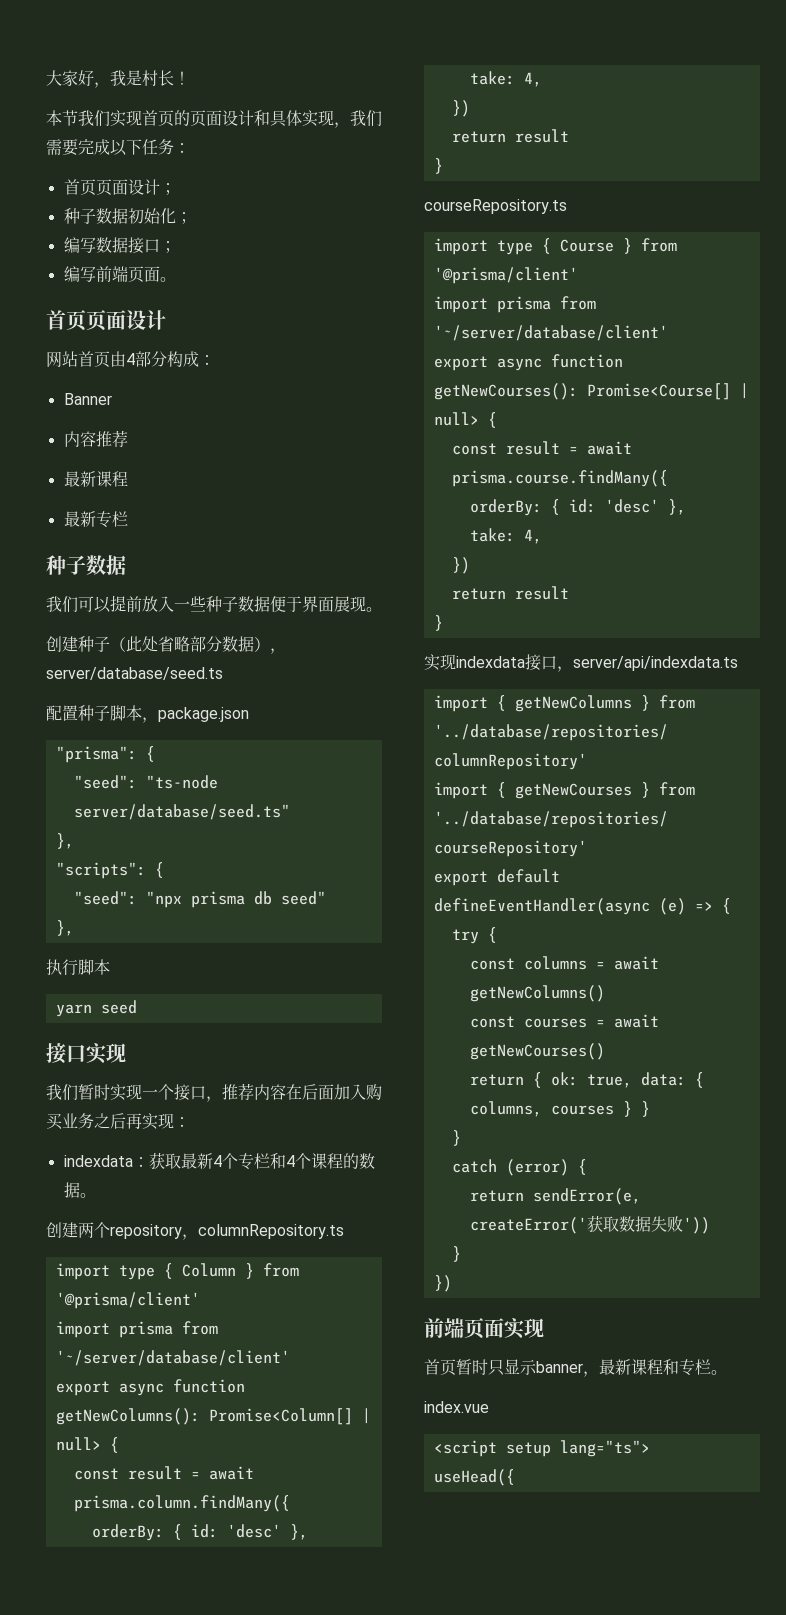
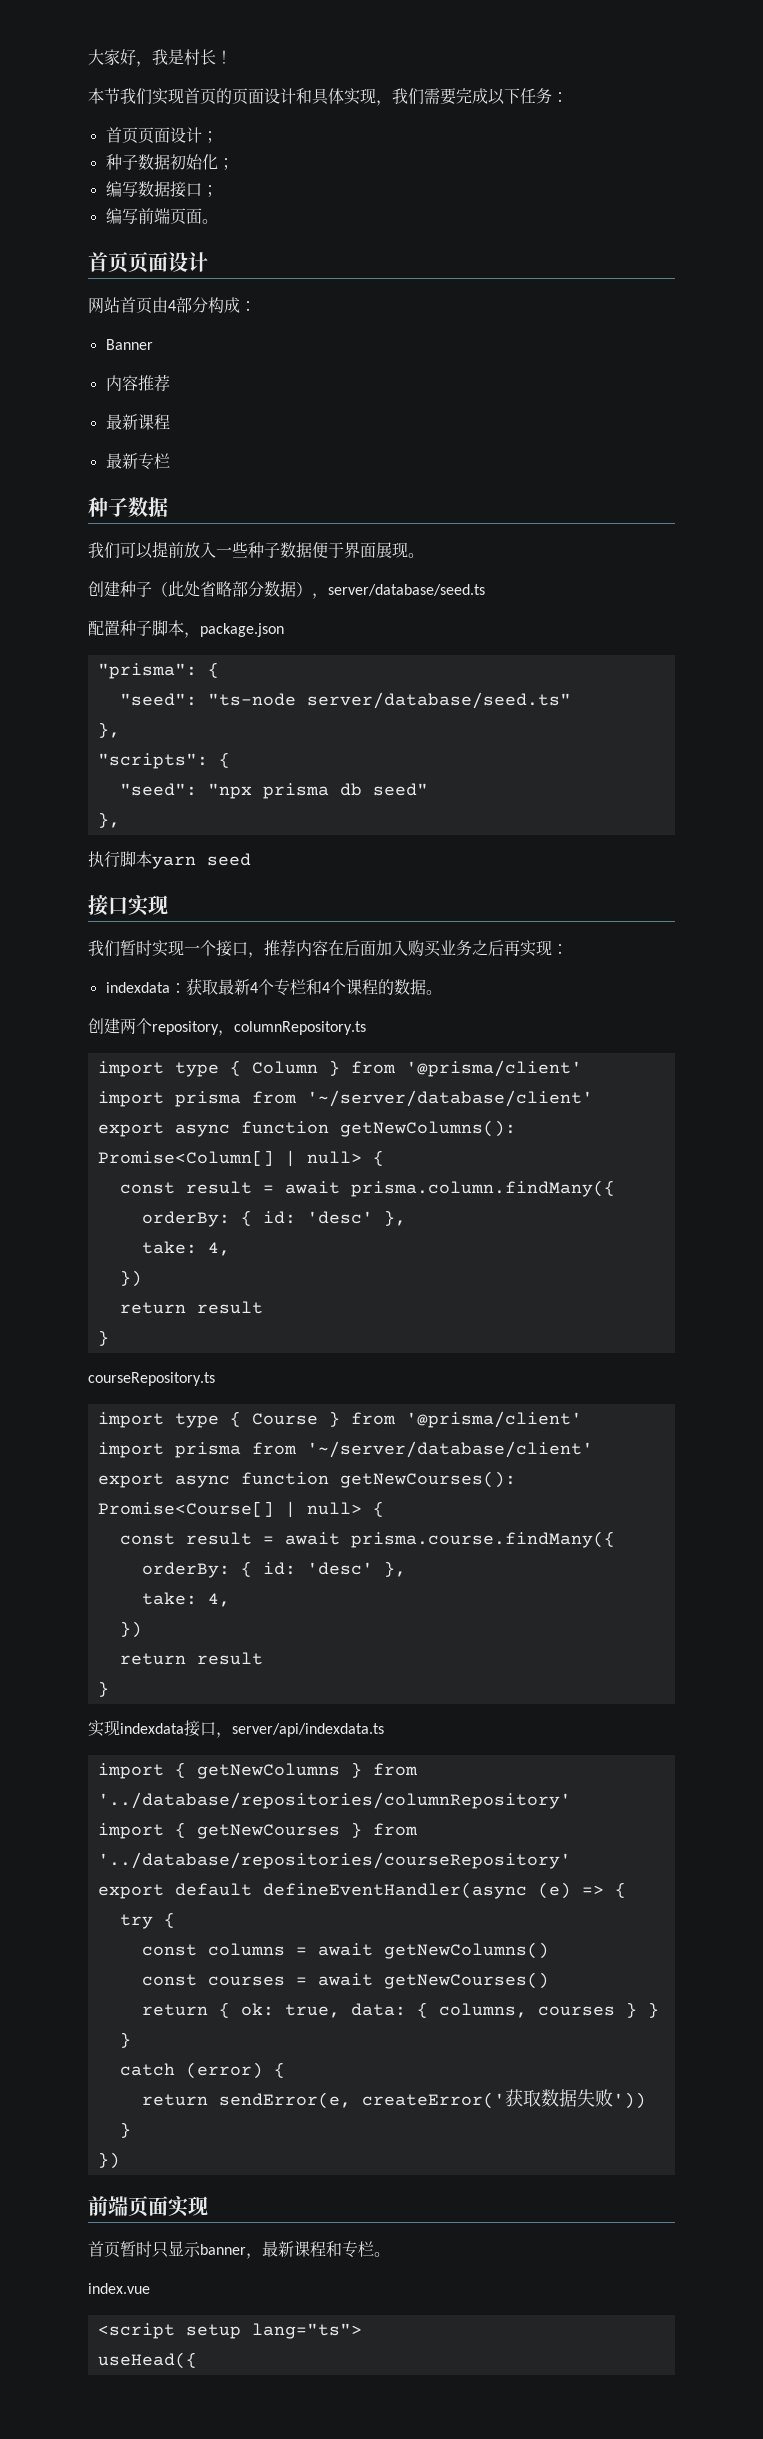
(110, 967) // -> (152, 859) none

